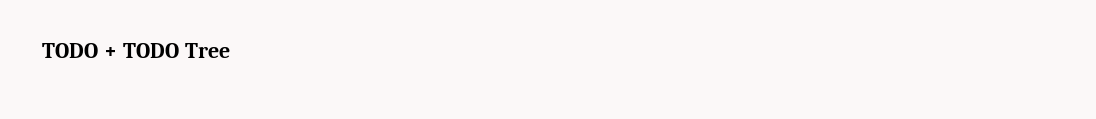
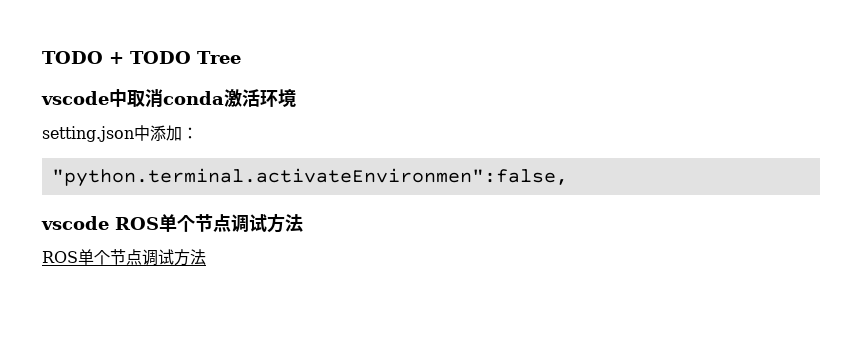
(230, 50) none -> [41,89,296,107] [42,125,198,142] [51,168,568,187] [41,213,303,233] [42,249,206,266] // vscode中取消conda激活环境 // setting.json中添加： // "python.terminal.activateEnvironmen":false, // vscode ROS单个节点调试方法 // ROS单个节点调试方法

